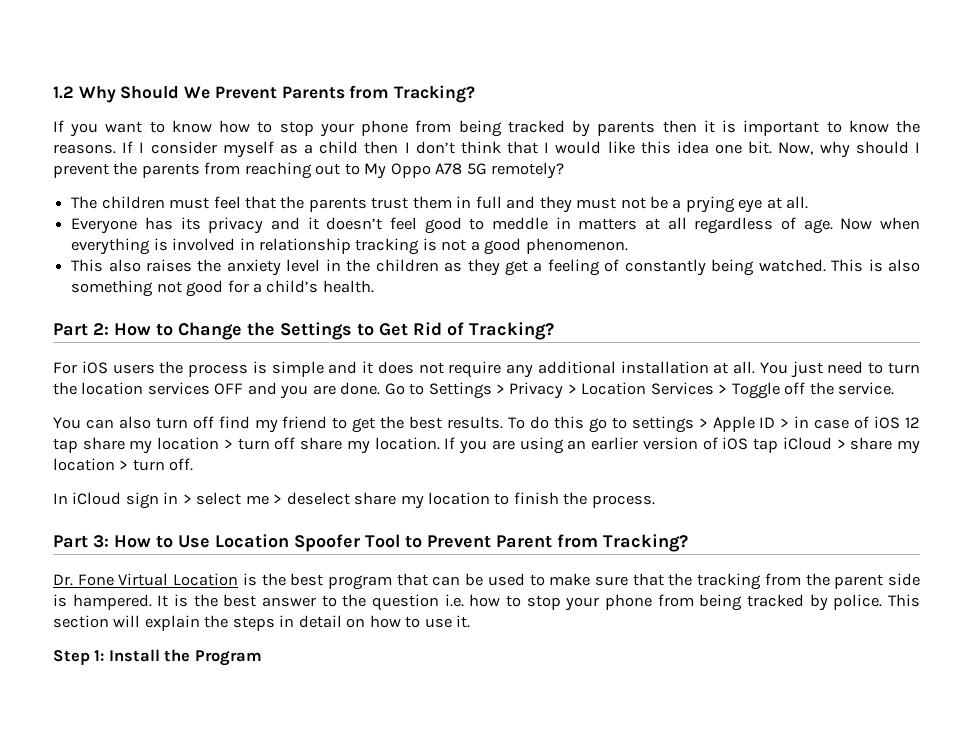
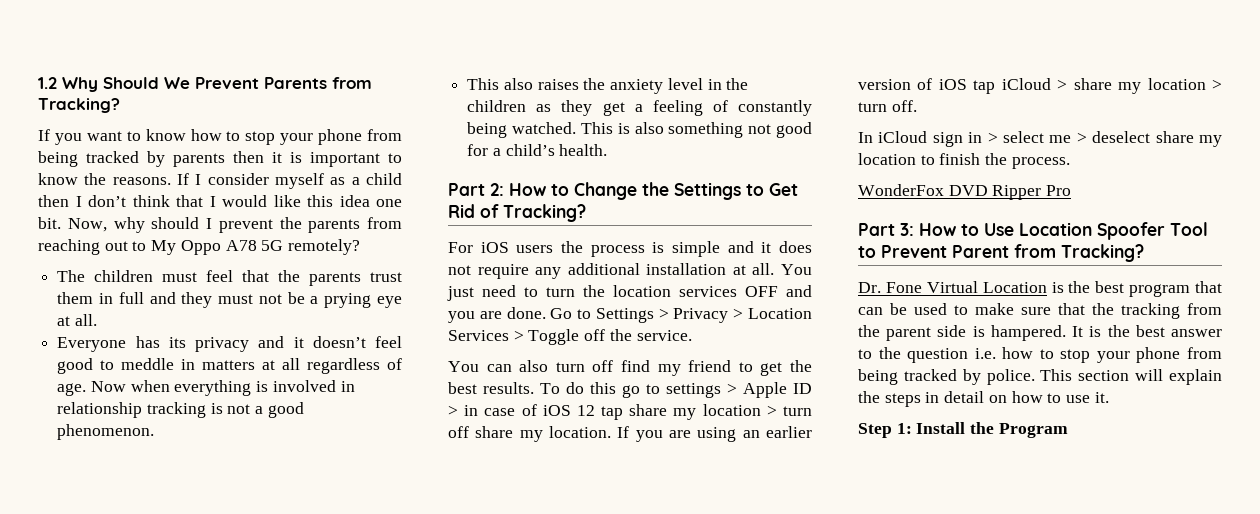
(655, 501) none -> [858,184,1072,200] // WonderFox DVD Ripper Pro

